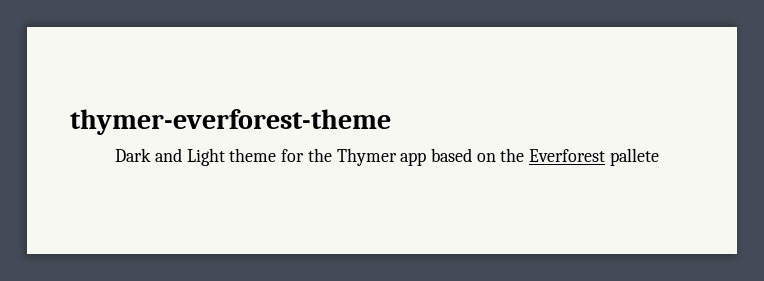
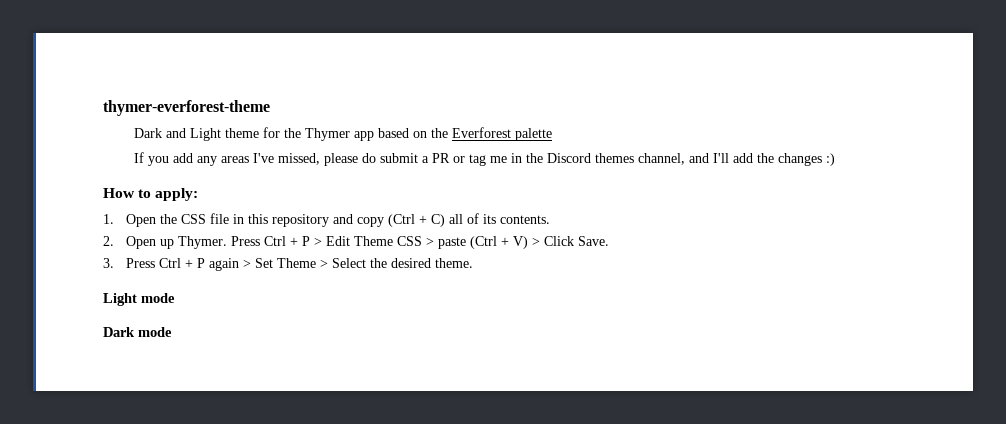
[609,148,659,166] pallete -> [515,128,553,141] [134,152,836,166] [103,188,199,201] [103,213,550,227] [103,236,609,249] [103,258,473,271] [103,293,175,306] [103,327,172,337] palette // If you add any areas I've missed, please do submit a PR or tag me in the Discord themes channel, and I'll add the changes :) // How to apply: // 1. Open the CSS file in this repository and copy (Ctrl + C) all of its contents. // 2. Open up Thymer. Press Ctrl + P > Edit Theme CSS > paste (Ctrl + V) > Click Save. // 3. Press Ctrl + P again > Set Theme > Select the desired theme. // Light mode // Dark mode

